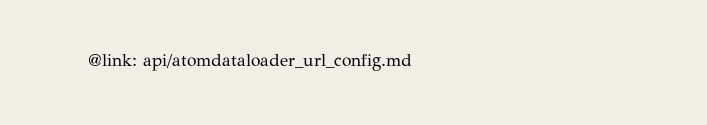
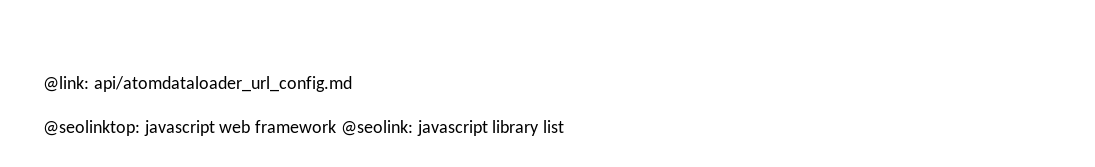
(412, 62) none -> [43,120,565,136] // @seolinktop: javascript web framework @seolink: javascript library list

